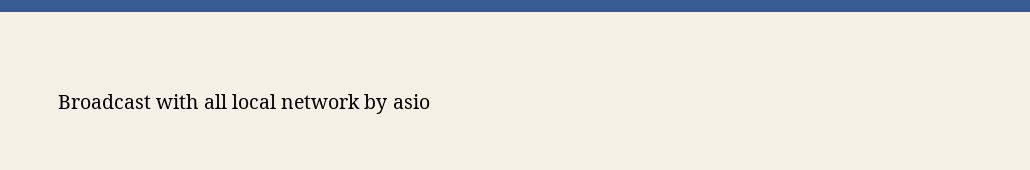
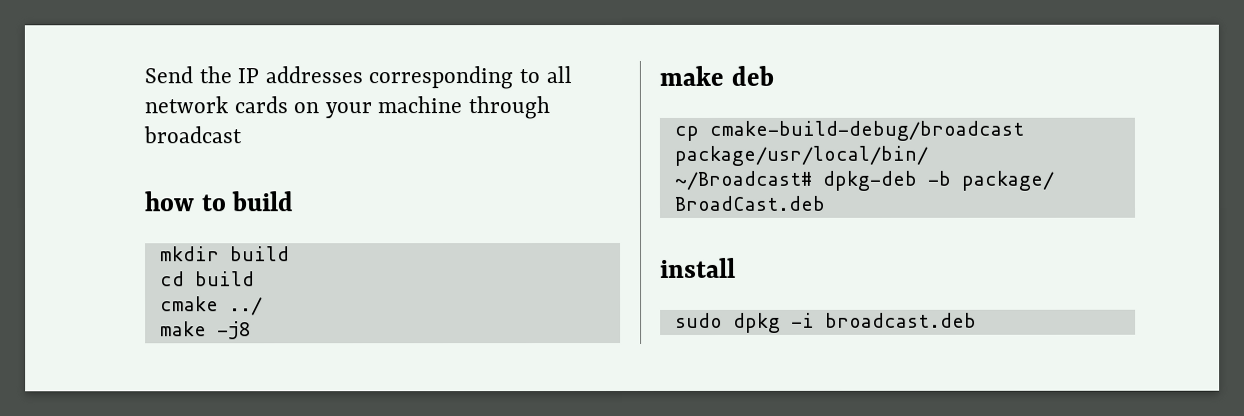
[58,94,430,114] Broadcast with all local network by asio -> [144,66,572,90] [144,96,551,120] [143,126,242,144] [144,191,295,212] [159,246,290,262] [159,271,255,287] [159,296,263,316] [159,321,251,340] [659,65,774,86] [673,120,1024,141] [673,145,928,166] [673,170,1054,191] [673,195,826,211] [660,257,736,278] [674,312,977,333] Send the IP addresses corresponding to all network cards on your machine through broadcast // how to build // mkdir build // cd build // cmake ../ // make -j8 // make deb // cp cmake-build-debug/broadcast package/usr/local/bin/ // ~/Broadcast# dpkg-deb -b package/ BroadCast.deb // install // sudo dpkg -i broadcast.deb

